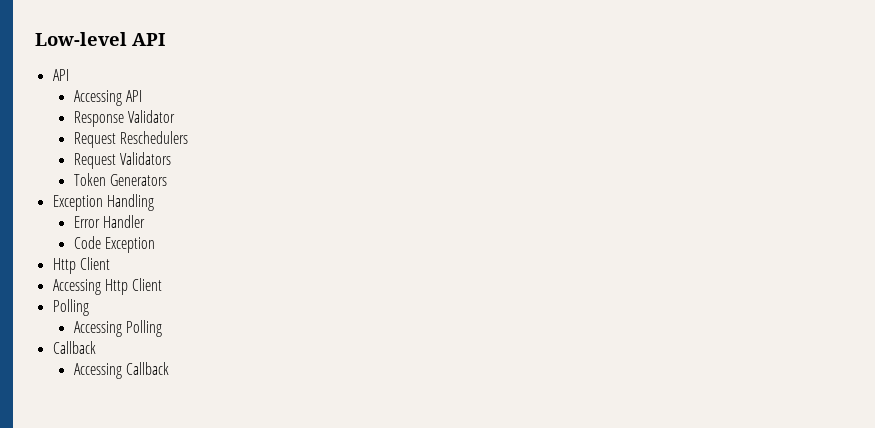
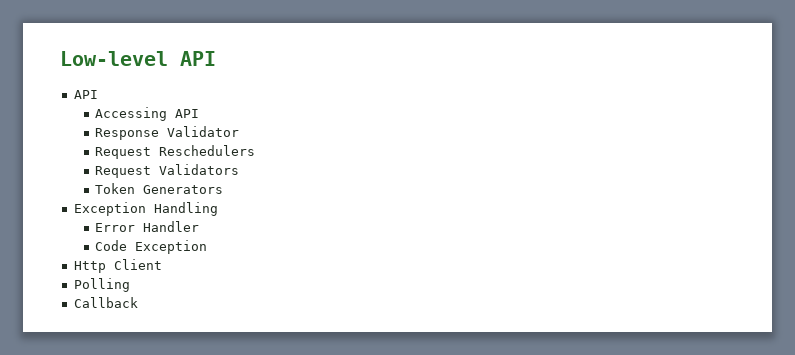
[52,278,163,295] [52,299,89,316] [73,321,122,337] Accessing Http Client // Polling // Accessing -> (162, 264) none
[73,362,170,379] // Accessing Callback -> (138, 302) none

